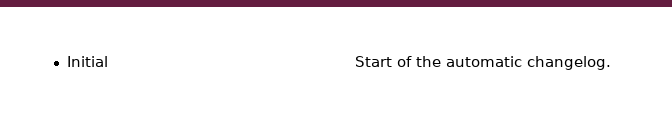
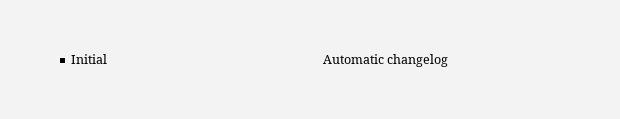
[355,56,611,70] Start of the automatic changelog. -> [323,54,449,67] Automatic changelog

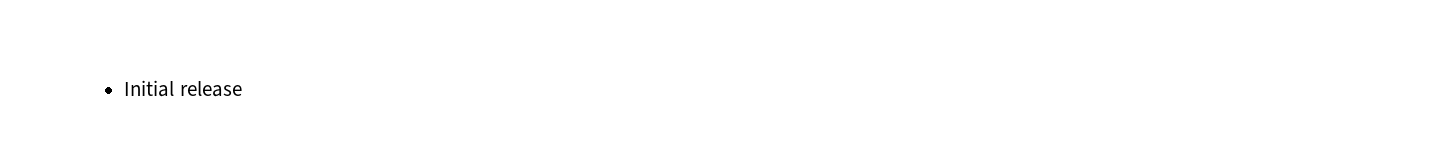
[323,54,449,67] // Automatic changelog -> [179,81,242,97] release

